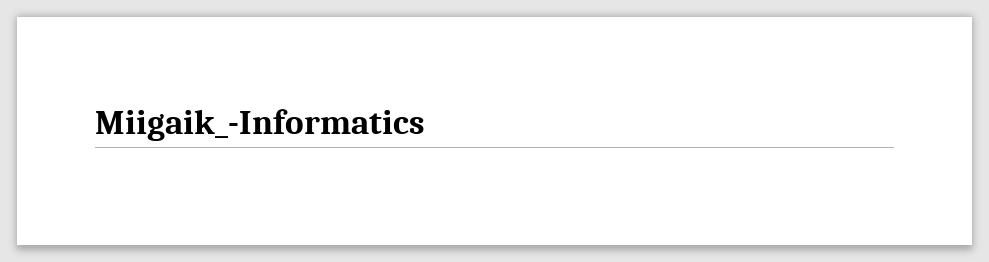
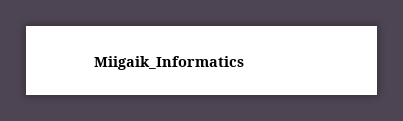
[95,109,425,141] Miigaik_-Informatics -> [94,56,244,70] Miigaik_Informatics

